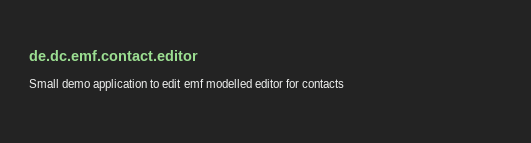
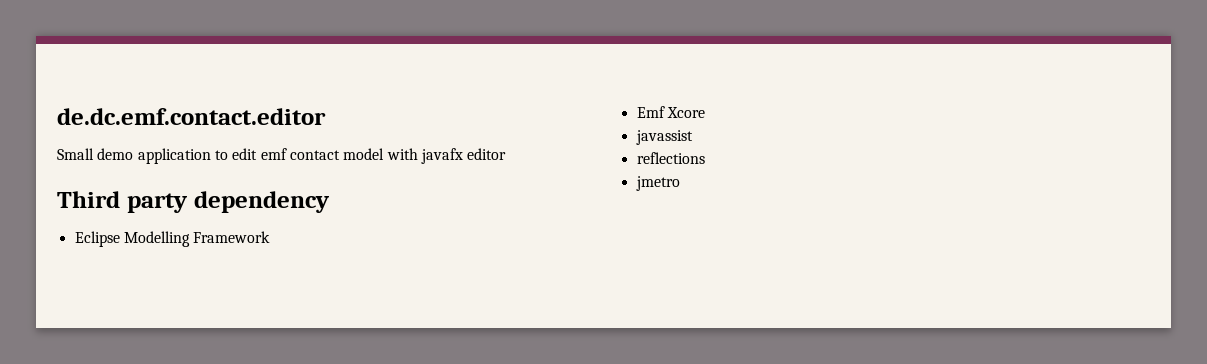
[205,79,344,88] modelled editor for contacts -> [289,148,507,164] [57,191,330,213] [74,231,271,247] [636,106,705,118] [635,130,693,145] [636,152,705,164] [635,176,680,191] contact model with javafx editor // Third party dependency // Eclipse Modelling Framework // Emf Xcore // javassist // reflections // jmetro

